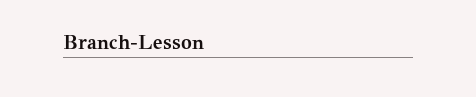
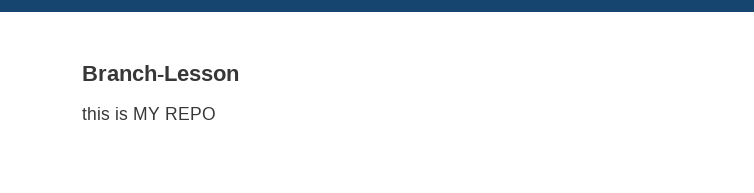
(204, 42) none -> [82,107,216,120] // this is MY REPO

